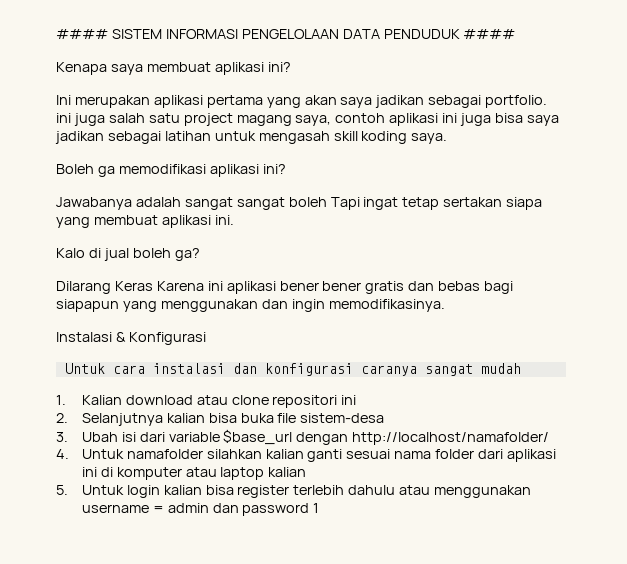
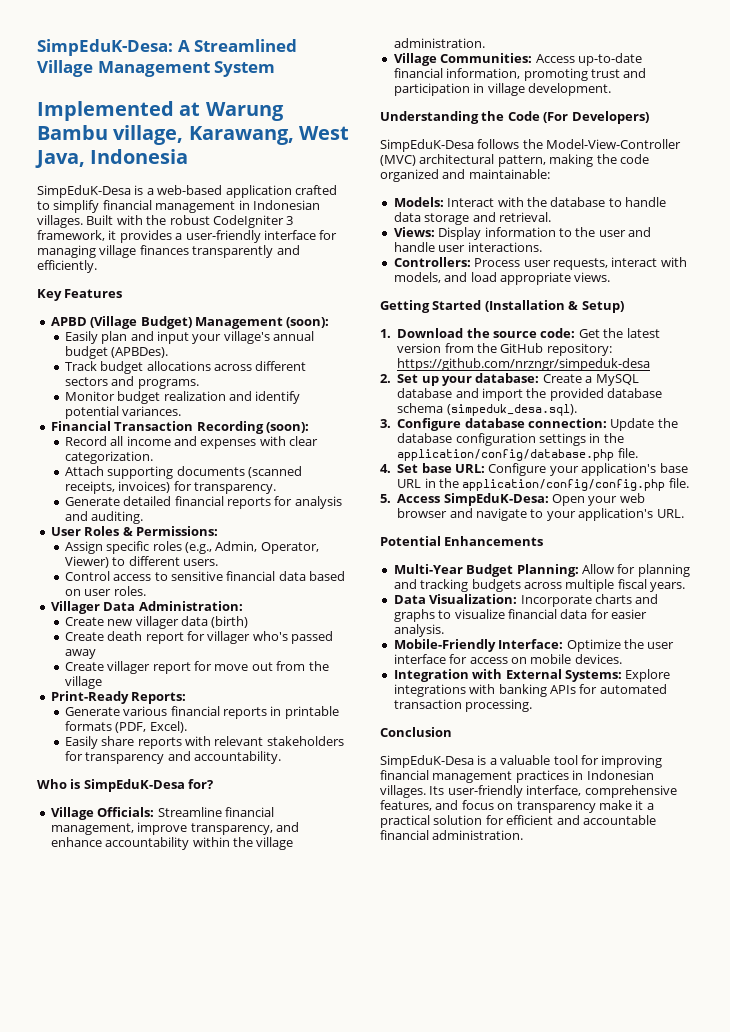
[56,29,516,39] [56,62,291,75] [56,95,548,108] [56,113,559,126] [55,131,448,144] [56,164,286,177] [56,197,543,210] [56,215,234,228] [56,248,200,261] [56,281,514,294] [56,299,445,312] [56,332,206,345] [64,363,521,376] [56,395,357,408] [56,413,385,426] [56,429,550,445] [56,449,557,462] [81,467,307,480] [56,485,532,498] [81,503,320,516] #### SISTEM INFORMASI PENGELOLAAN DATA PENDUDUK #### // Kenapa saya membuat aplikasi ini? // Ini merupakan aplikasi pertama yang akan saya jadikan sebagai portfolio. ini juga salah satu project magang saya, contoh aplikasi ini juga bisa saya jadikan sebagai latihan untuk mengasah skill koding saya. // Boleh ga memodifikasi aplikasi ini? // Jawabanya adalah sangat sangat boleh Tapi ingat tetap sertakan siapa yang membuat aplikasi ini. // Kalo di jual boleh ga? // Dilarang Keras Karena ini aplikasi bener bener gratis dan bebas bagi siapapun yang menggunakan dan ingin memodifikasinya. // Instalasi & Konfigurasi // Untuk cara instalasi dan konfigurasi caranya sangat mudah // 1. Kalian download atau clone repositori ini // 2. Selanjutnya kalian bisa buka file sistem-desa // 3. Ubah isi dari variable $base_url dengan http://localhost/namafolder/ // 4. Untuk namafolder silahkan kalian ganti sesuai nama folder dari aplikasi ini di komputer atau laptop kalian // 5. Untuk login kalian bisa register terlebih dahulu atau menggunakan username = admin dan password 1 -> [37,39,298,56] [37,60,276,77] [37,101,284,121] [37,125,349,145] [35,149,189,168] [37,185,337,198] [37,200,320,213] [37,215,294,228] [37,230,338,243] [37,245,300,258] [37,260,97,273] [37,289,123,301] [50,316,330,329] [64,331,315,344] [64,346,169,359] [64,361,307,374] [64,376,199,389] [64,391,301,404] [64,406,182,419] [50,421,309,434] [64,436,319,449] [64,451,153,464] [64,466,303,479] [64,481,277,494] [64,496,342,509] [64,511,144,524] [50,526,218,536] [64,541,319,554] [64,556,219,568] [64,571,346,581] [64,586,146,596] [50,601,243,614] [64,616,249,629] [64,631,334,644] [64,649,96,659] [64,661,329,674] [64,676,102,689] [50,691,187,704] [64,706,339,719] [64,721,187,733] [64,736,344,749] [64,751,282,764] [37,779,214,792] [50,807,274,820] [50,822,299,835] [50,837,294,850] [393,38,485,48] [393,53,642,66] [393,68,647,81] [393,83,611,96] [380,111,649,124] [380,139,682,152] [380,154,649,167] [380,169,550,182] [393,197,666,207] [393,212,551,225] [393,227,651,240] [393,242,542,252] [393,257,687,270] [393,272,611,285] [380,300,624,313] [380,328,660,338] [397,343,612,356] [397,358,651,371] [380,373,639,386] [397,388,663,401] [397,403,577,416] [380,418,678,431] [397,433,624,446] [397,448,638,461] [380,463,688,476] [397,478,689,491] [380,493,645,506] [397,508,684,521] [380,536,544,546] [393,564,690,577] [393,579,685,592] [393,594,659,607] [393,609,647,622] [393,624,444,637] [393,639,675,652] [393,654,622,664] [393,669,671,682] [393,684,667,697] [393,699,533,712] [380,727,452,737] [380,755,663,768] [380,770,654,783] [380,785,677,798] [380,800,654,813] [380,815,656,828] [380,830,524,840] SimpEduK-Desa: A Streamlined Village Management System // Implemented at Warung Bambu village, Karawang, West Java, Indonesia // SimpEduK-Desa is a web-based application crafted to simplify financial management in Indonesian villages. Built with the robust CodeIgniter 3 framework, it provides a user-friendly interface for managing village finances transparently and efficiently. // Key Features // APBD (Village Budget) Management (soon): // Easily plan and input your village's annual budget (APBDes). // Track budget allocations across different sectors and programs. // Monitor budget realization and identify potential variances. // Financial Transaction Recording (soon): // Record all income and expenses with clear categorization. // Attach supporting documents (scanned receipts, invoices) for transparency. // Generate detailed financial reports for analysis and auditing. // User Roles & Permissions: // Assign specific roles (e.g., Admin, Operator, Viewer) to different users. // Control access to sensitive financial data based on user roles. // Villager Data Administration: // Create new villager data (birth) // Create death report for villager who's passed away // Create villager report for move out from the village // Print-Ready Reports: // Generate various financial reports in printable formats (PDF, Excel). // Easily share reports with relevant stakeholders for transparency and accountability. // Who is SimpEduK-Desa for? // Village Officials: Streamline financial management, improve transparency, and enhance accountability within the village administration. // Village Communities: Access up-to-date financial information, promoting trust and participation in village development. // Understanding the Code (For Developers) // SimpEduK-Desa follows the Model-View-Controller (MVC) architectural pattern, making the code organized and maintainable: // Models: Interact with the database to handle data storage and retrieval. // Views: Display information to the user and handle user interactions. // Controllers: Process user requests, interact with models, and load appropriate views. // Getting Started (Installation & Setup) // 1. Download the source code: Get the latest version from the GitHub repository: https://github.com/nrzngr/simpeduk-desa // 2. Set up your database: Create a MySQL database and import the provided database schema (simpeduk_desa.sql). // 3. Configure database connection: Update the database configuration settings in the application/config/database.php file. // 4. Set base URL: Configure your application's base URL in the application/config/config.php file. // 5. Access SimpEduK-Desa: Open your web browser and navigate to your application's URL. // Potential Enhancements // Multi-Year Budget Planning: Allow for planning and tracking budgets across multiple fiscal years. // Data Visualization: Incorporate charts and graphs to visualize financial data for easier analysis. // Mobile-Friendly Interface: Optimize the user interface for access on mobile devices. // Integration with External Systems: Explore integrations with banking APIs for automated transaction processing. // Conclusion // SimpEduK-Desa is a valuable tool for improving financial management practices in Indonesian villages. Its user-friendly interface, comprehensive features, and focus on transparency make it a practical solution for efficient and accountable financial administration.

